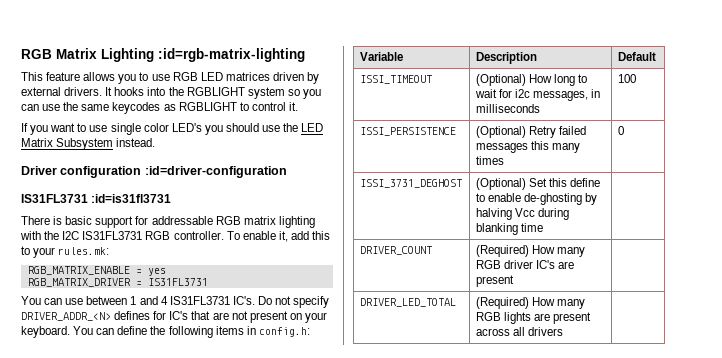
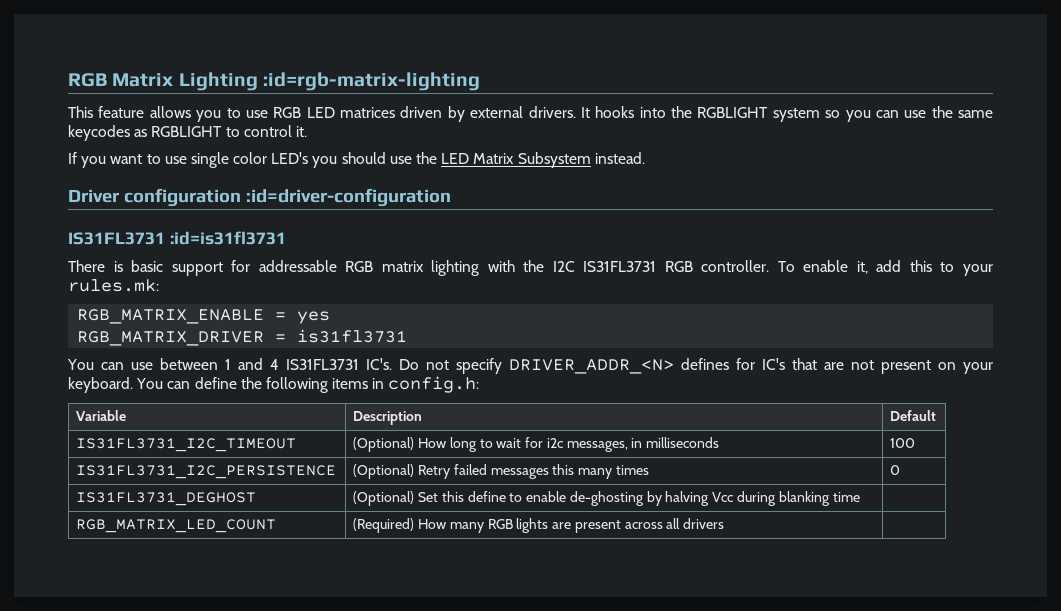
[147,278,208,286] IS31FL3731 -> [297,329,408,343] is31fl3731
[359,75,432,84] ISSI_TIMEOUT -> [76,438,297,452] IS31FL3731_I2C_TIMEOUT
[359,127,456,136] ISSI_PERSISTENCE -> [76,465,337,479] IS31FL3731_I2C_PERSISTENCE
[359,179,462,188] ISSI_3731_DEGHOST -> [76,492,257,506] IS31FL3731_DEGHOST
[359,246,432,255] [475,245,586,257] [475,260,575,269] [475,275,514,287] [359,298,456,307] DRIVER_COUNT | (Required) How many RGB driver IC's are present | // DRIVER_LED_TOTAL -> [76,519,277,533] RGB_MATRIX_LED_COUNT

